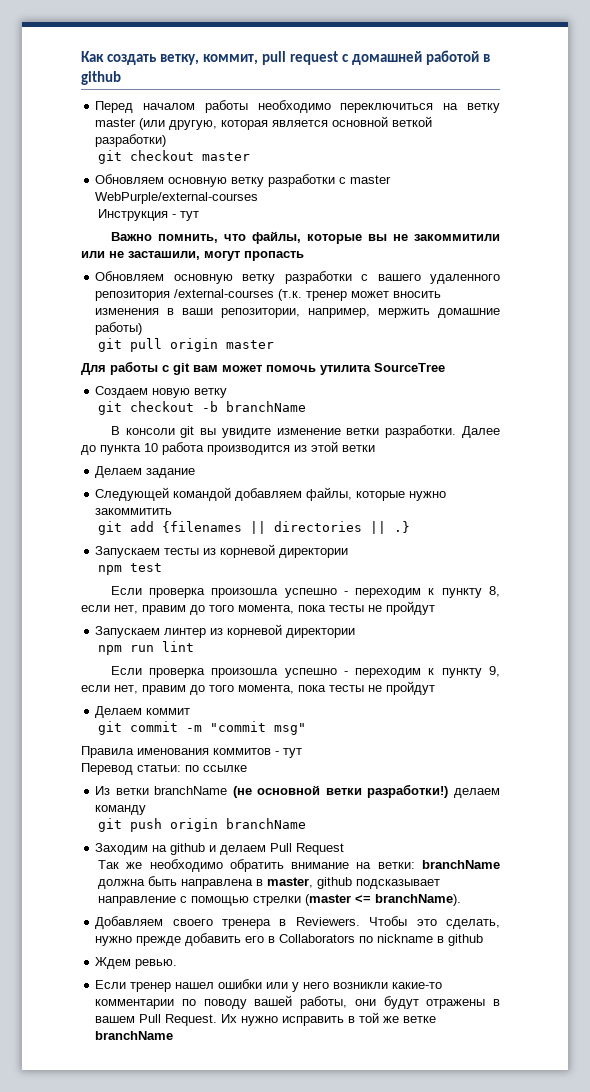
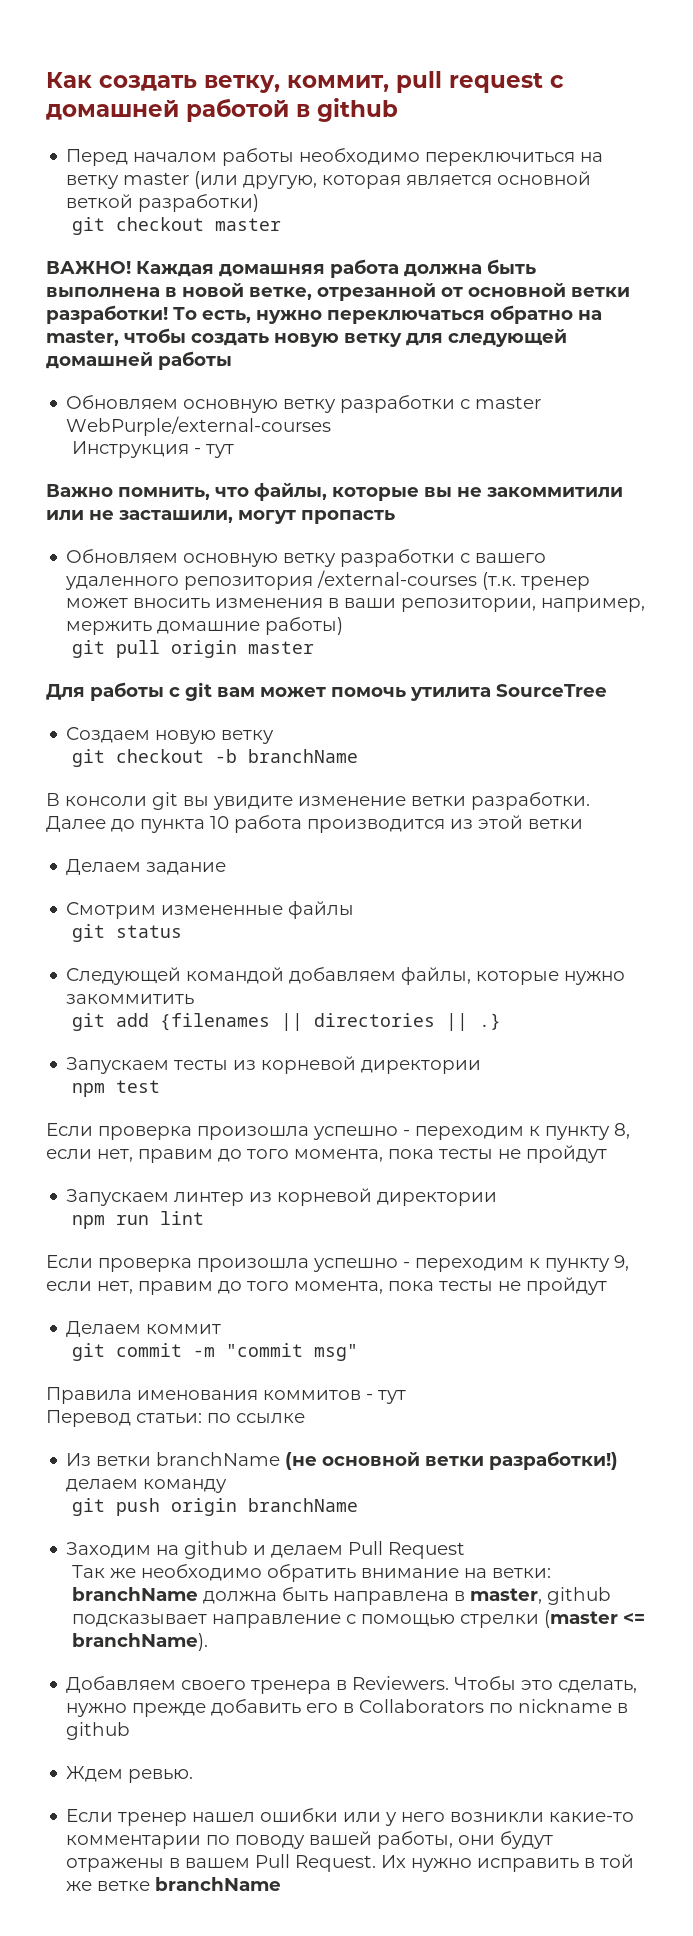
(251, 156) none -> [46,259,536,278] [46,283,630,301] [46,305,602,324] [46,328,567,347] [46,351,232,370] // ВАЖНО! Каждая домашняя работа должна быть выполнена в новой ветке, отрезанной от основной ветки разработки! То есть, нужно переключаться обратно на master, чтобы создать новую ветку для следующей домашней работы
(196, 473) none -> [66,901,355,919] [72,924,183,942] // Смотрим измененные файлы // git status

